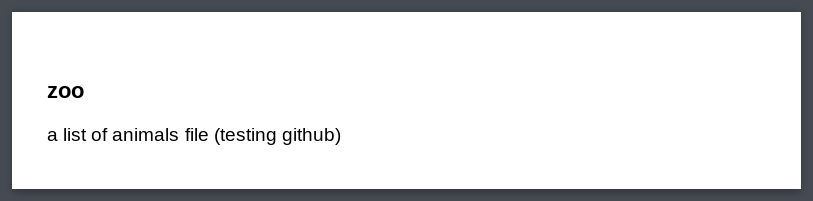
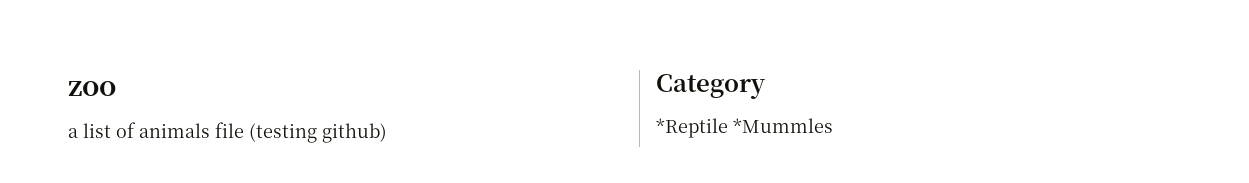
(341, 136) none -> [656,74,765,99] [656,118,833,138] // Category // *Reptile *Mummles

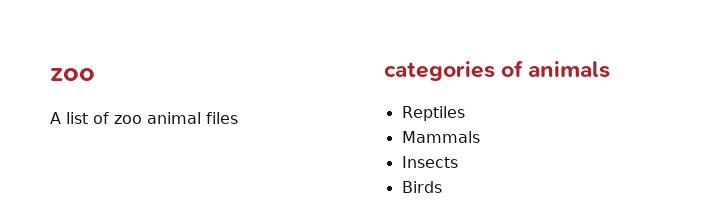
[68,128,78,138] a -> [50,112,61,124] A
[139,122,387,143] [656,74,765,99] [656,118,833,138] animals file (testing github) // Category // *Reptile *Mummles -> [114,112,238,124] [384,60,611,81] [401,106,465,121] [401,131,480,143] [401,156,458,168] [401,181,442,193] zoo animal files // categories of animals // Reptiles // Mammals // Insects // Birds

